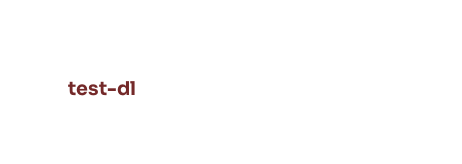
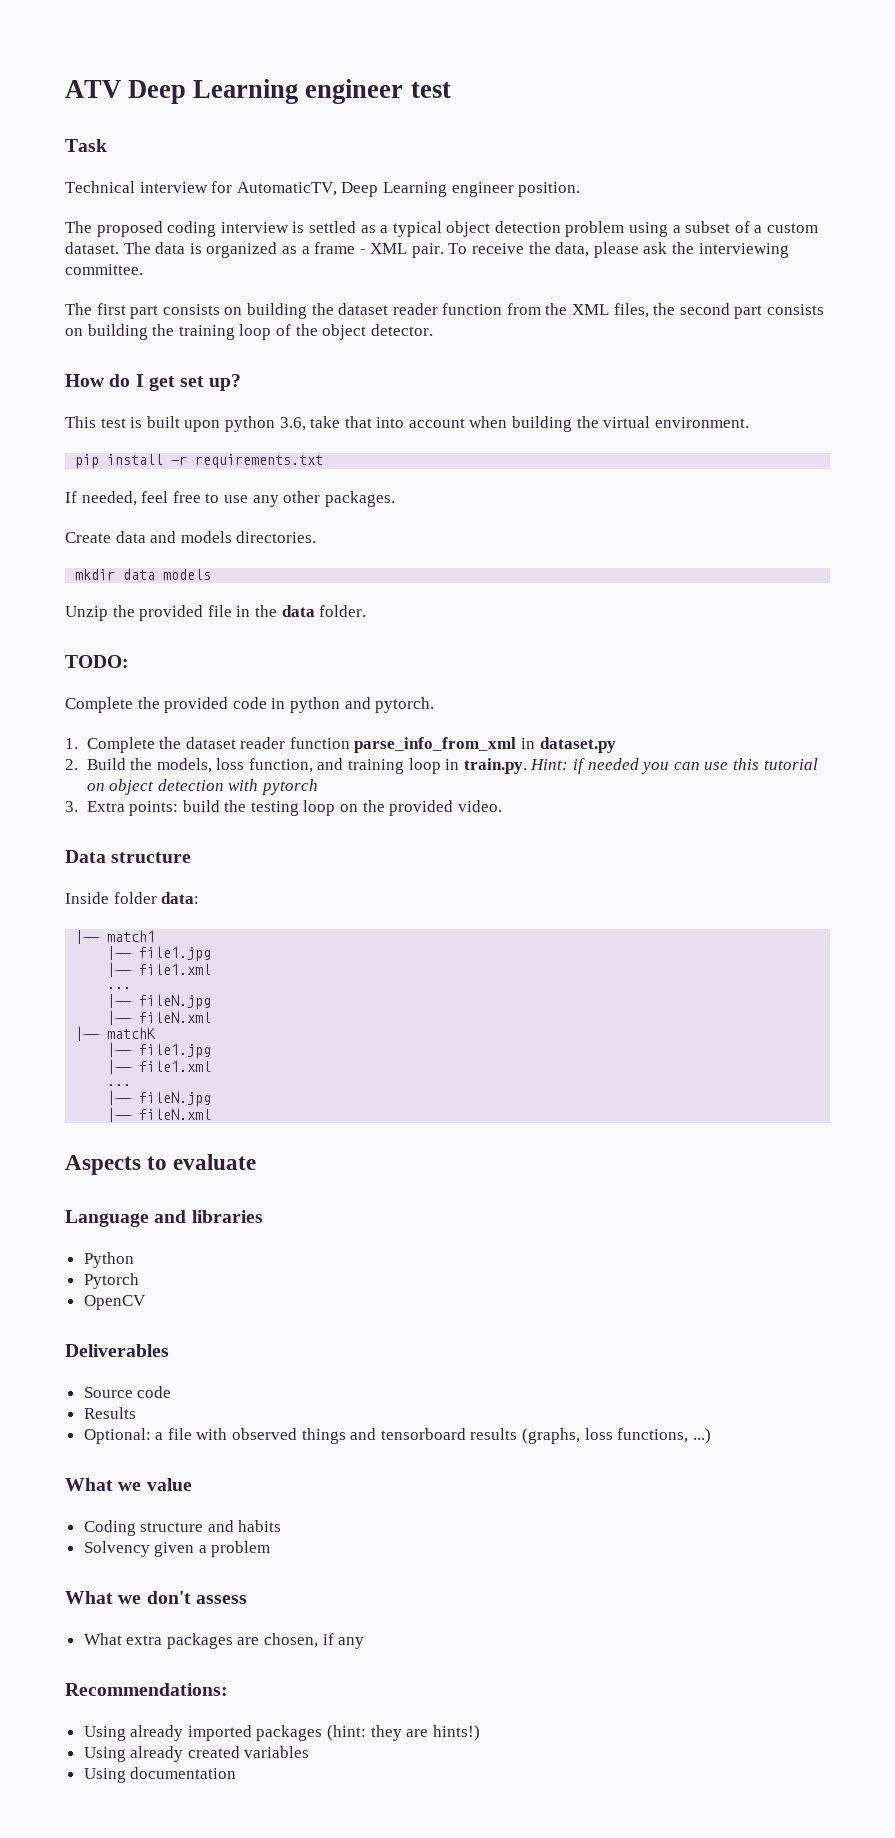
[68,81,136,96] test-dl -> [65,79,451,104] [65,139,107,152] [65,181,581,197] [65,221,819,237] [65,242,789,258] [65,264,143,275] [65,303,825,319] [65,324,433,340] [65,374,242,391] [65,416,749,432] [75,454,324,468] [65,491,395,507] [65,531,317,543] [75,569,212,580] [65,605,367,621] [65,655,129,668] [65,697,435,713] [65,737,616,753] [65,758,818,774] [86,779,318,795] [65,800,502,816] [65,850,192,863] [65,892,200,904] [75,930,156,944] [107,946,212,961] [107,963,212,977] [107,987,132,989] [107,994,212,1009] [107,1011,212,1025] [75,1027,157,1041] [107,1043,212,1058] [107,1060,212,1074] [107,1084,132,1086] [107,1091,212,1106] [107,1108,212,1122] [65,1154,257,1175] [65,1210,263,1227] [83,1252,134,1268] [83,1273,139,1289] [83,1295,146,1310] [65,1344,169,1357] [83,1386,172,1398] [83,1407,136,1419] [83,1428,711,1444] [65,1478,192,1491] [83,1520,282,1536] [83,1541,271,1557] [65,1591,247,1604] [83,1633,365,1649] [65,1683,228,1696] [83,1725,480,1741] [83,1746,310,1762] [83,1767,237,1783] ATV Deep Learning engineer test // Task // Technical interview for AutomaticTV, Deep Learning engineer position. // The proposed coding interview is settled as a typical object detection problem using a subset of a custom dataset. The data is organized as a frame - XML pair. To receive the data, please ask the interviewing committee. // The first part consists on building the dataset reader function from the XML files, the second part consists on building the training loop of the object detector. // How do I get set up? // This test is built upon python 3.6, take that into account when building the virtual environment. // pip install -r requirements.txt // If needed, feel free to use any other packages. // Create data and models directories. // mkdir data models // Unzip the provided file in the data folder. // TODO: // Complete the provided code in python and pytorch. // 1. Complete the dataset reader function parse_info_from_xml in dataset.py // 2. Build the models, loss function, and training loop in train.py. Hint: if needed you can use this tutorial on object detection with pytorch // 3. Extra points: build the testing loop on the provided video. // Data structure // Inside folder data: // |-- match1 // |-- file1.jpg // |-- file1.xml // ... // |-- fileN.jpg // |-- fileN.xml // |-- matchK // |-- file1.jpg // |-- file1.xml // ... // |-- fileN.jpg // |-- fileN.xml // Aspects to evaluate // Language and libraries // Python // Pytorch // OpenCV // Deliverables // Source code // Results // Optional: a file with observed things and tensorboard results (graphs, loss functions, ...) // What we value // Coding structure and habits // Solvency given a problem // What we don't assess // What extra packages are chosen, if any // Recommendations: // Using already imported packages (hint: they are hints!) // Using already created variables // Using documentation

